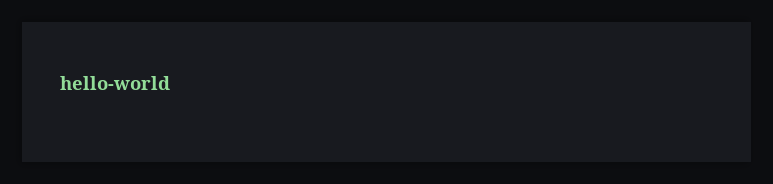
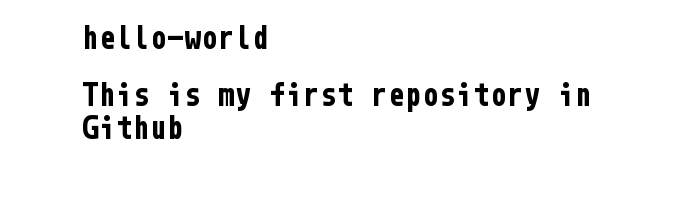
(170, 83) none -> [81,82,591,112] [81,115,183,139] // This is my first repository in Github

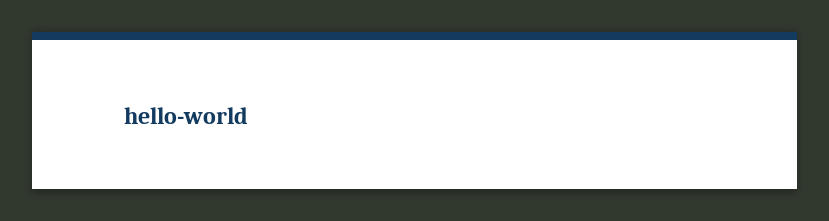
[81,82,591,112] [81,115,183,139] // This is my first repository in Github -> (248, 115) none

